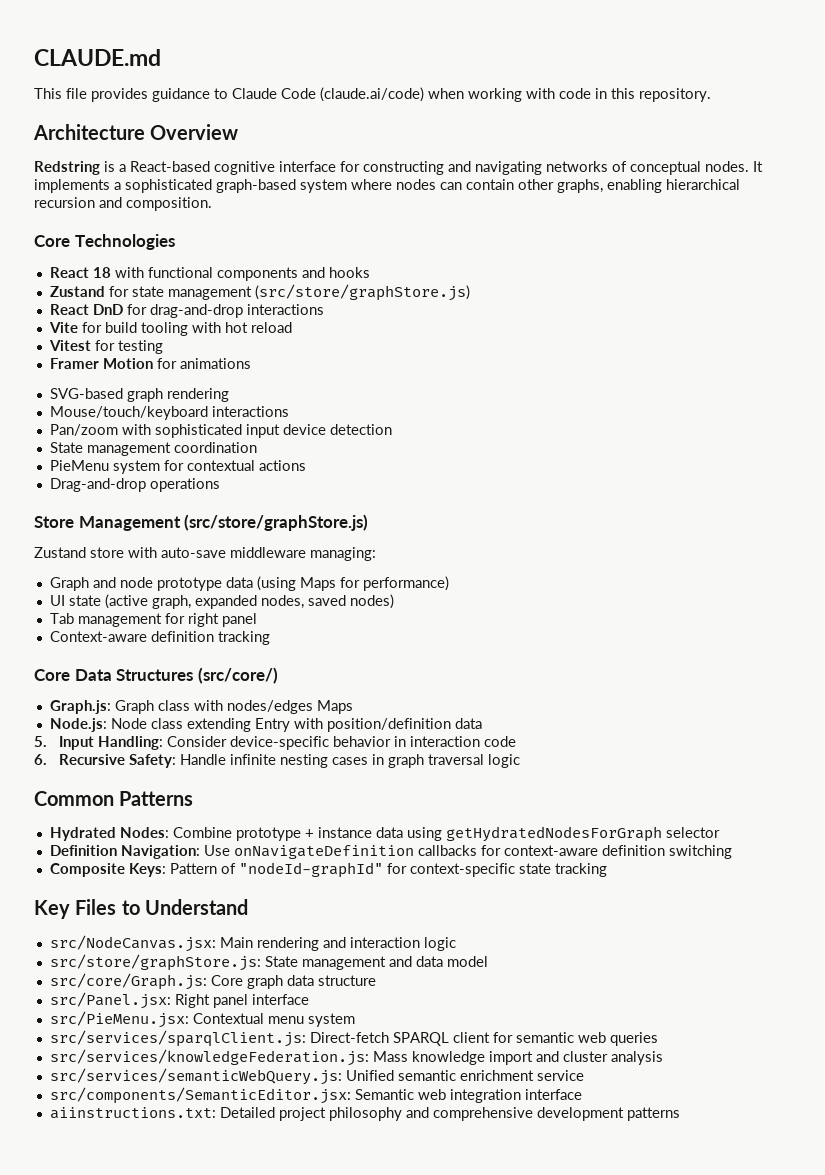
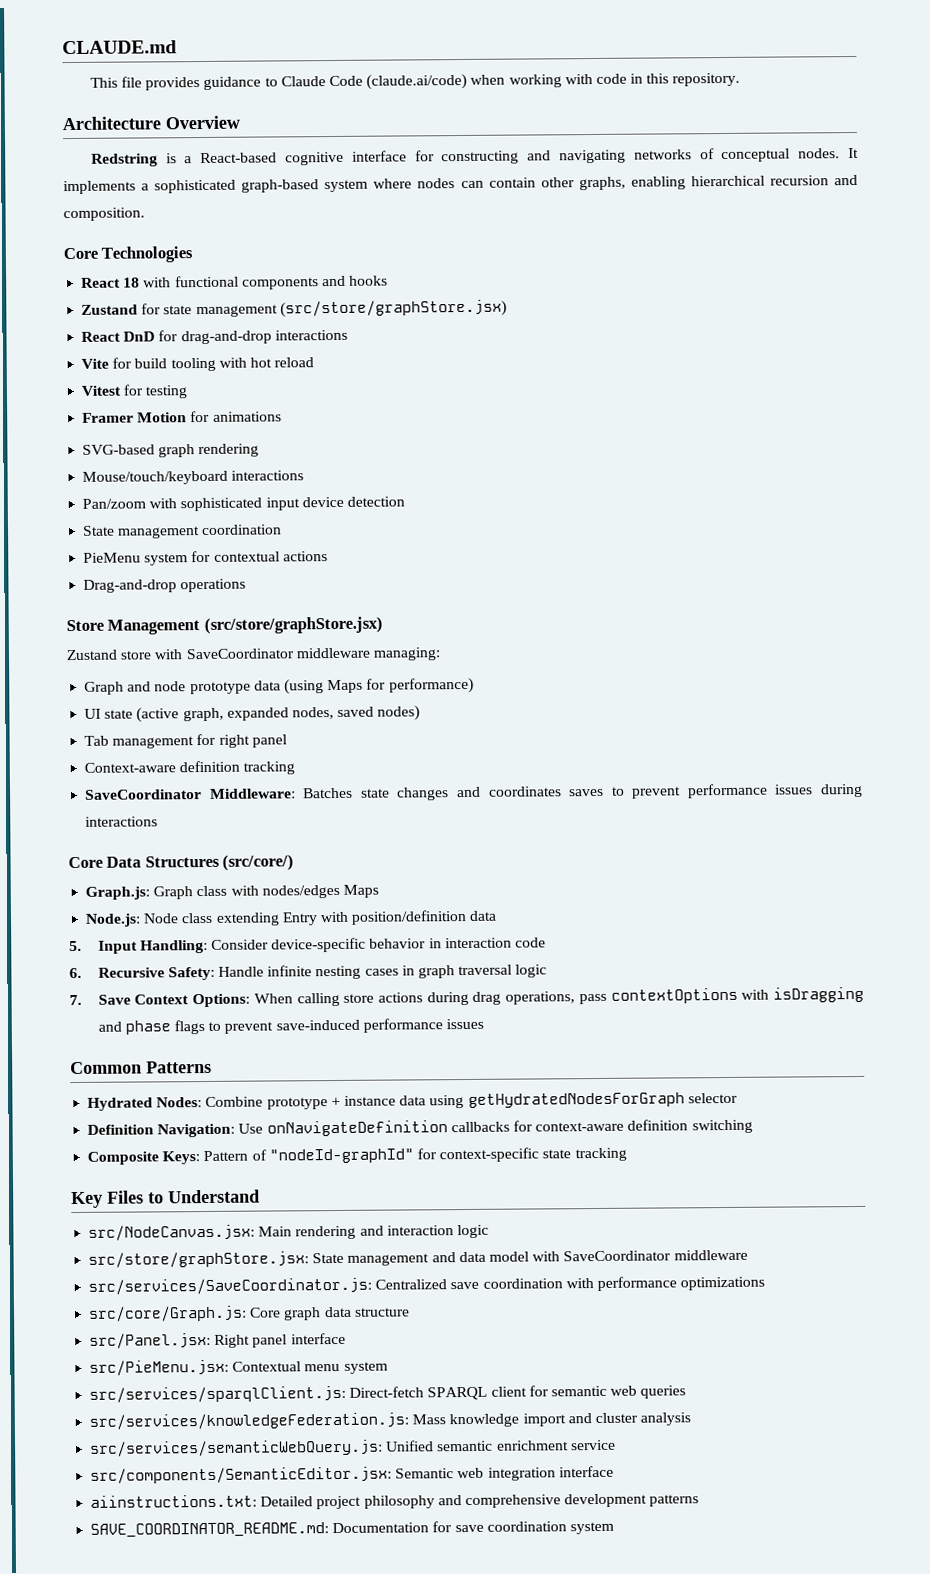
[254,284,470,301] (src/store/graphStore.js) -> [279,299,507,318] (src/store/graphStore.jsx)
[184,514,369,531] (src/store/graphStore.js) -> [203,616,383,635] (src/store/graphStore.jsx)
[161,547,226,558] auto-save -> [185,648,295,660] SaveCoordinator
(270, 638) none -> [85,783,863,801] [85,816,159,827] // SaveCoordinator Middleware: Batches state changes and coordinates saves to prevent performance issues during interactions
(520, 761) none -> [69,986,864,1008] [97,1018,485,1035] // 7. Save Context Options: When calling store actions during drag operations, pass contextOptions with isDragging and phase flags to prevent save-induced performance issues
[49,954,261,971] src/store/graphStore.js: -> [88,1251,310,1268] src/store/graphStore.jsx:
(488, 961) none -> [532,1249,748,1262] [88,1276,766,1295] with SaveCoordinator middleware // src/services/SaveCoordinator.js: Centralized save coordination with performance optimizations
(680, 1114) none -> [90,1521,614,1538] // SAVE_COORDINATOR_README.md: Documentation for save coordination system

